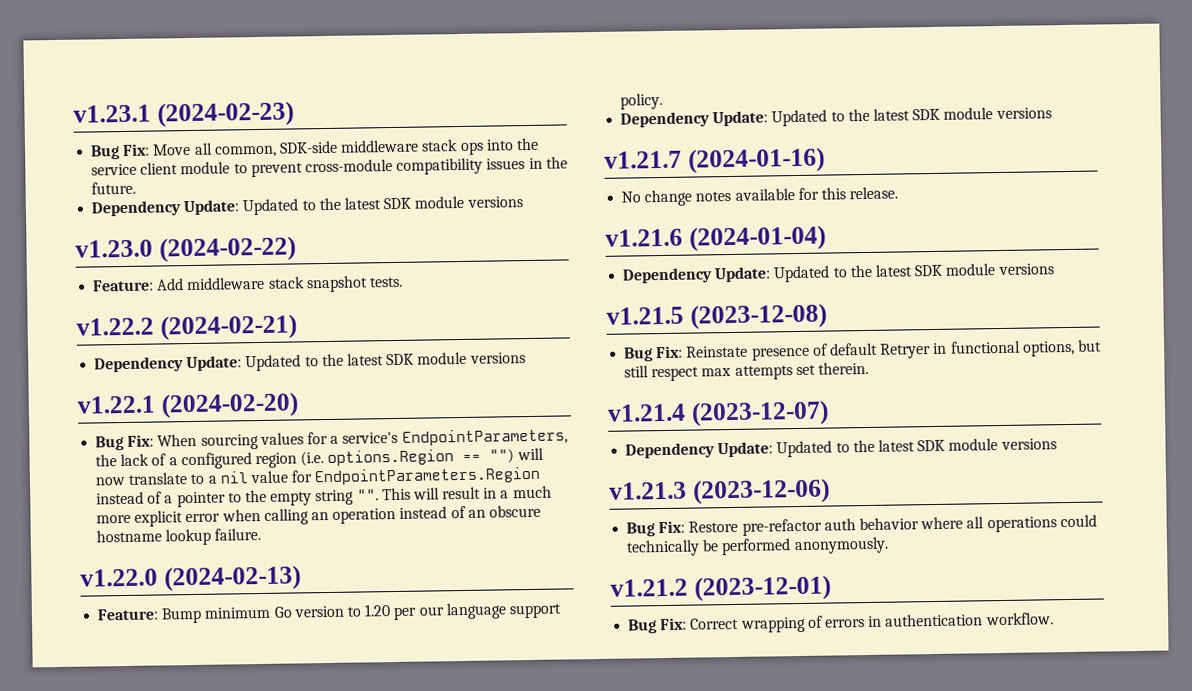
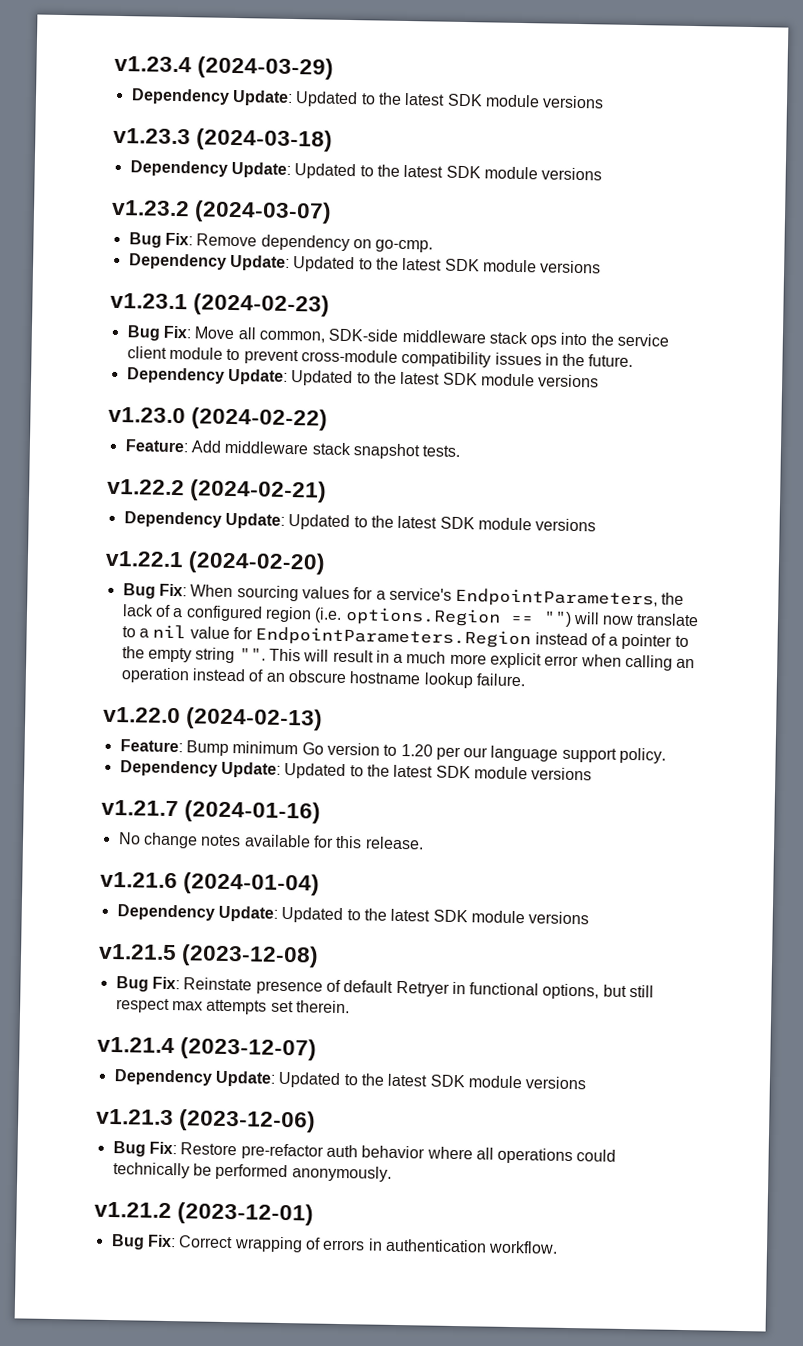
(73, 113) none -> [114,55,335,80] [130,88,605,109] [113,127,334,152] [129,160,603,181] [111,199,333,224] [128,232,434,253] [128,253,602,274] v1.23.4 (2024-03-29) // Dependency Update: Updated to the latest SDK module versions // v1.23.3 (2024-03-18) // Dependency Update: Updated to the latest SDK module versions // v1.23.2 (2024-03-07) // Bug Fix: Remove dependency on go-cmp. // Dependency Update: Updated to the latest SDK module versions //

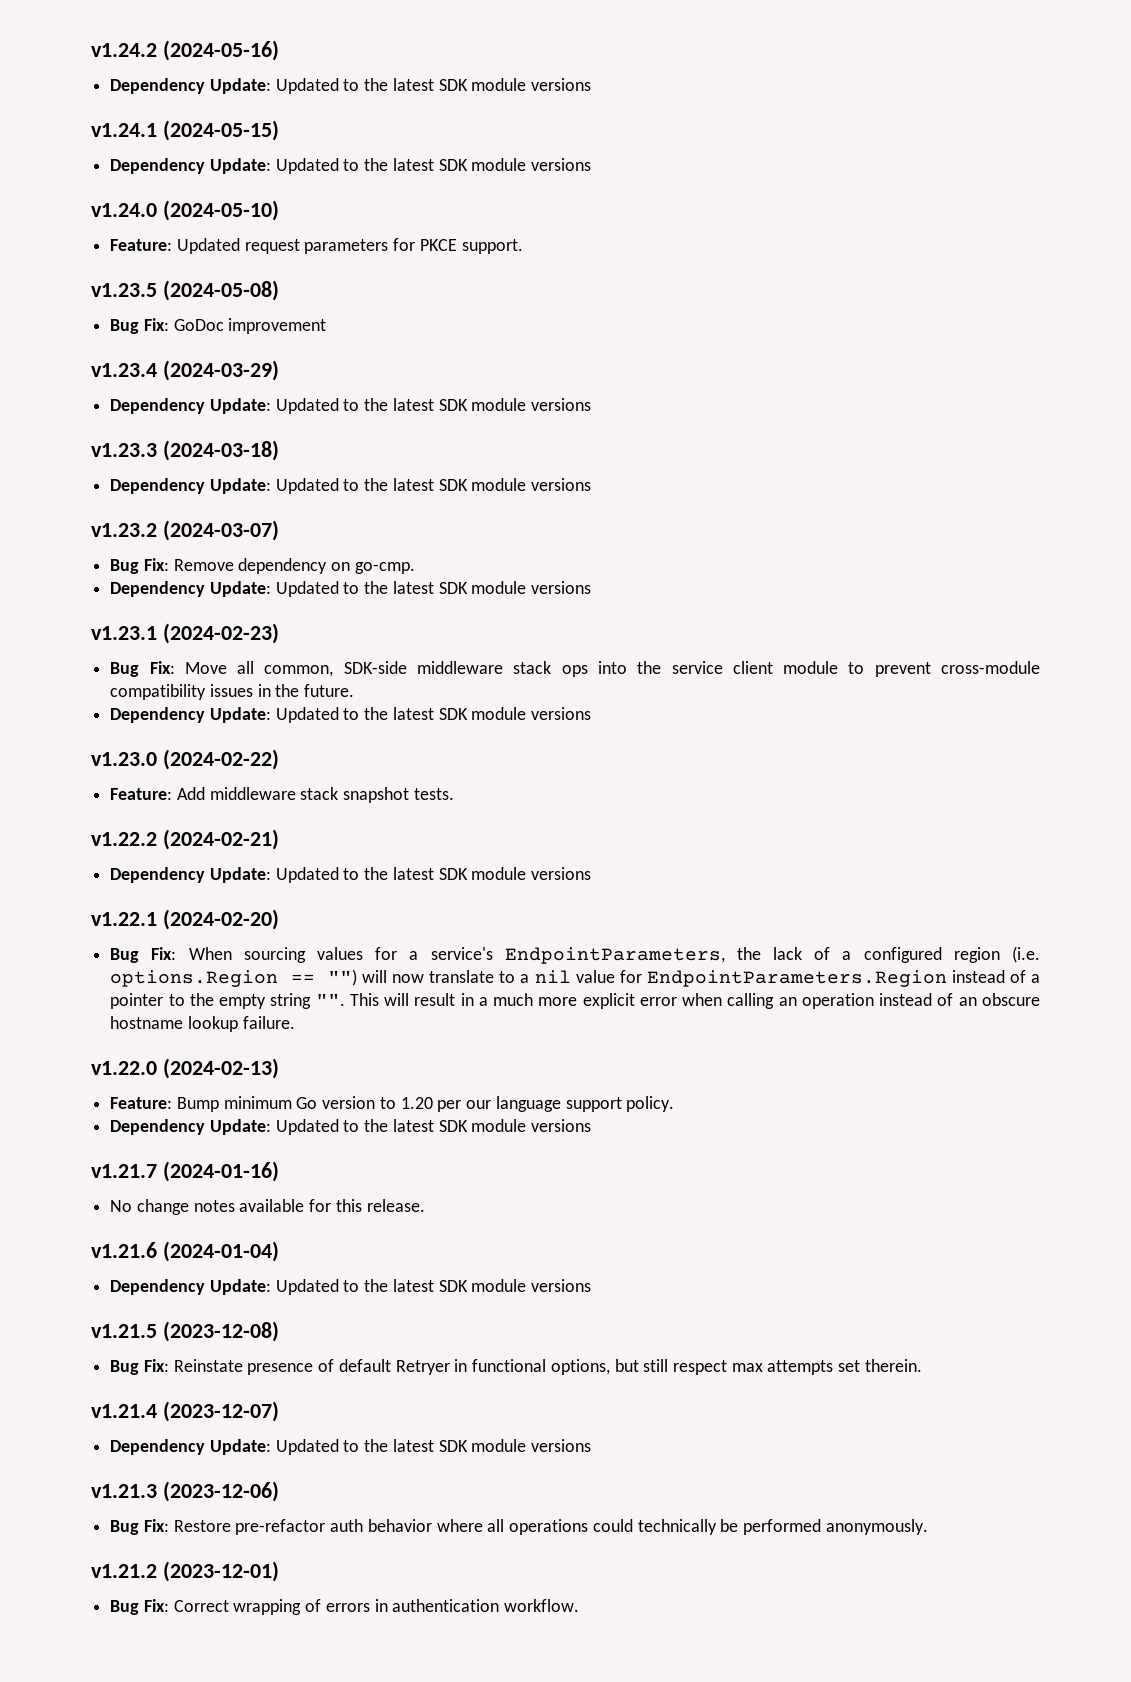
(114, 64) none -> [91,40,279,61] [110,78,592,94] [91,120,279,141] [110,158,592,174] [91,200,279,221] [110,238,523,254] [91,280,279,301] [110,318,327,334] v1.24.2 (2024-05-16) // Dependency Update: Updated to the latest SDK module versions // v1.24.1 (2024-05-15) // Dependency Update: Updated to the latest SDK module versions // v1.24.0 (2024-05-10) // Feature: Updated request parameters for PKCE support. // v1.23.5 (2024-05-08) // Bug Fix: GoDoc improvement //

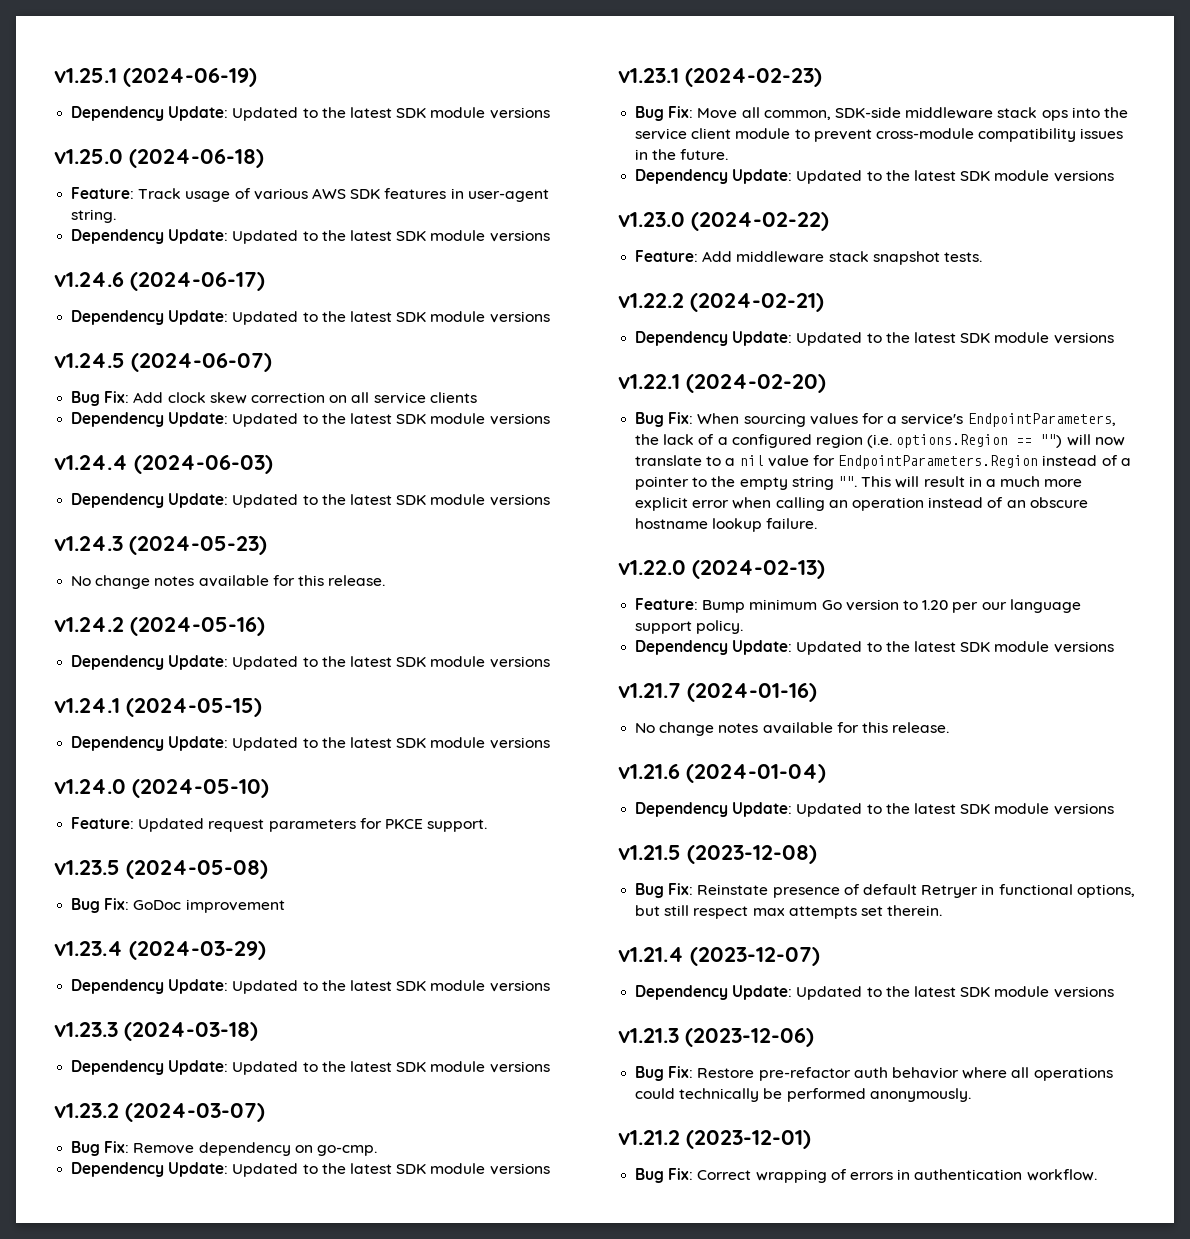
(91, 50) none -> [54,68,257,87] [71,106,550,121] [54,149,264,168] [71,187,549,202] [71,209,117,223] [71,229,550,244] [54,272,265,291] [71,310,550,325] [54,353,272,372] [71,391,477,406] [71,412,550,427] [54,455,273,474] [71,493,550,508] [54,536,267,555] [71,575,386,589] v1.25.1 (2024-06-19) // Dependency Update: Updated to the latest SDK module versions // v1.25.0 (2024-06-18) // Feature: Track usage of various AWS SDK features in user-agent string. // Dependency Update: Updated to the latest SDK module versions // v1.24.6 (2024-06-17) // Dependency Update: Updated to the latest SDK module versions // v1.24.5 (2024-06-07) // Bug Fix: Add clock skew correction on all service clients // Dependency Update: Updated to the latest SDK module versions // v1.24.4 (2024-06-03) // Dependency Update: Updated to the latest SDK module versions // v1.24.3 (2024-05-23) // No change notes available for this release. //

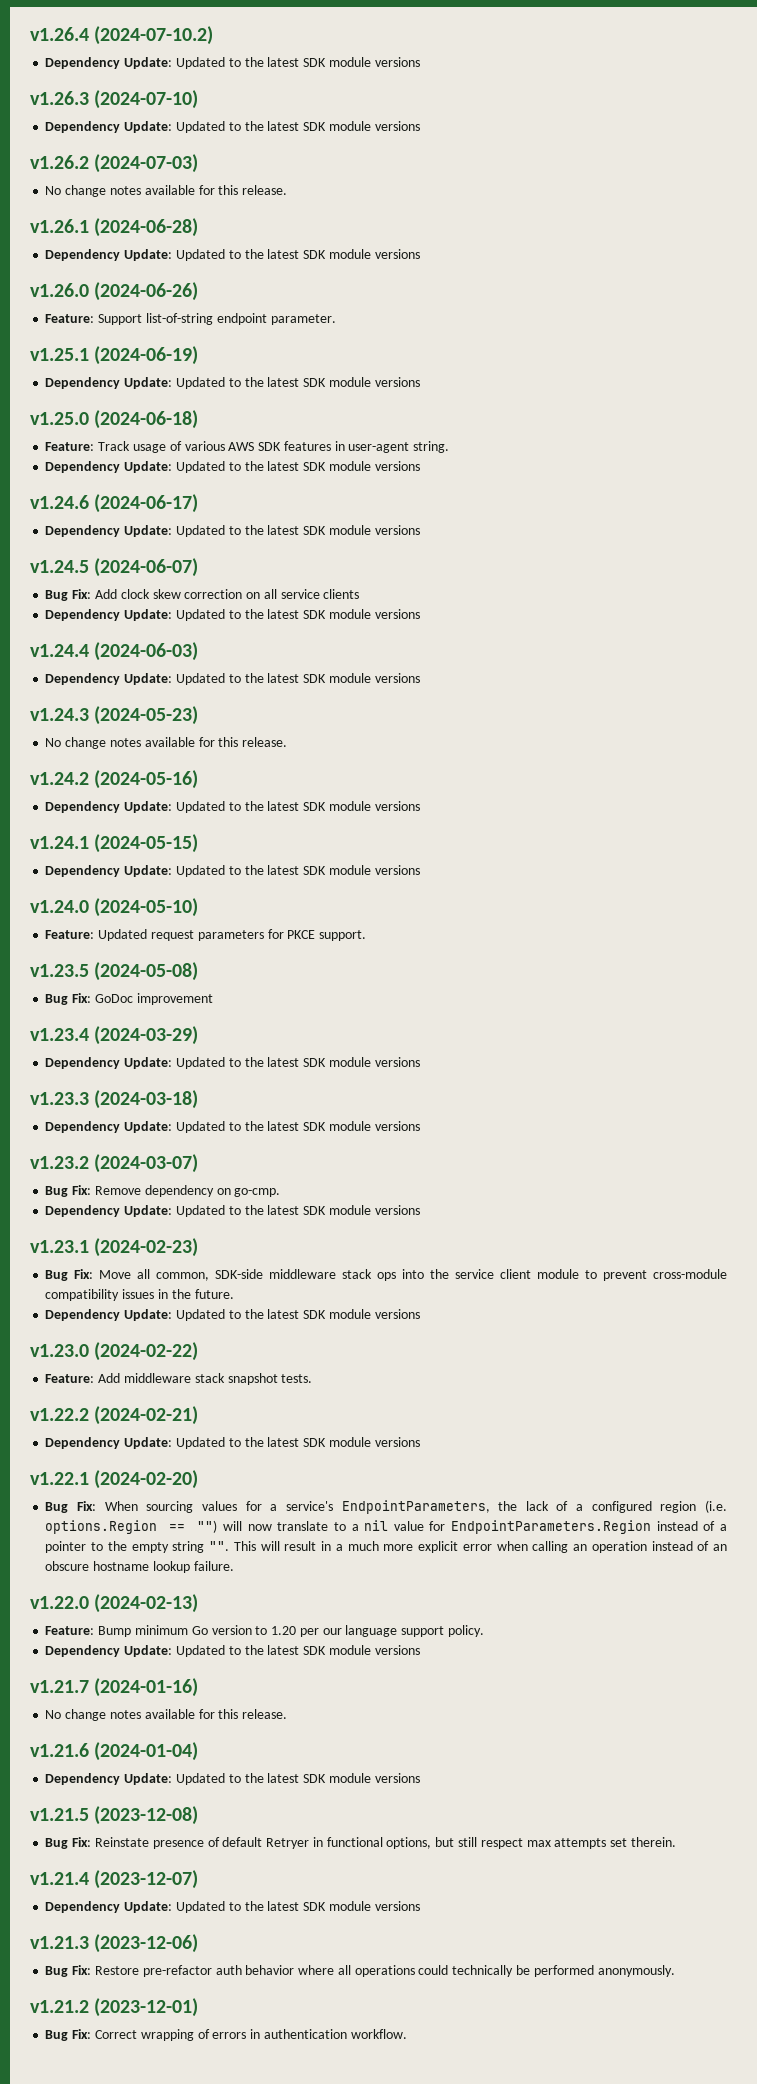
(54, 75) none -> [30,26,214,45] [45,57,420,69] [30,90,199,109] [45,121,420,133] [30,154,199,173] [45,185,288,197] [30,218,199,237] [45,249,420,261] [30,282,199,301] [45,313,336,325] v1.26.4 (2024-07-10.2) // Dependency Update: Updated to the latest SDK module versions // v1.26.3 (2024-07-10) // Dependency Update: Updated to the latest SDK module versions // v1.26.2 (2024-07-03) // No change notes available for this release. // v1.26.1 (2024-06-28) // Dependency Update: Updated to the latest SDK module versions // v1.26.0 (2024-06-26) // Feature: Support list-of-string endpoint parameter. //

